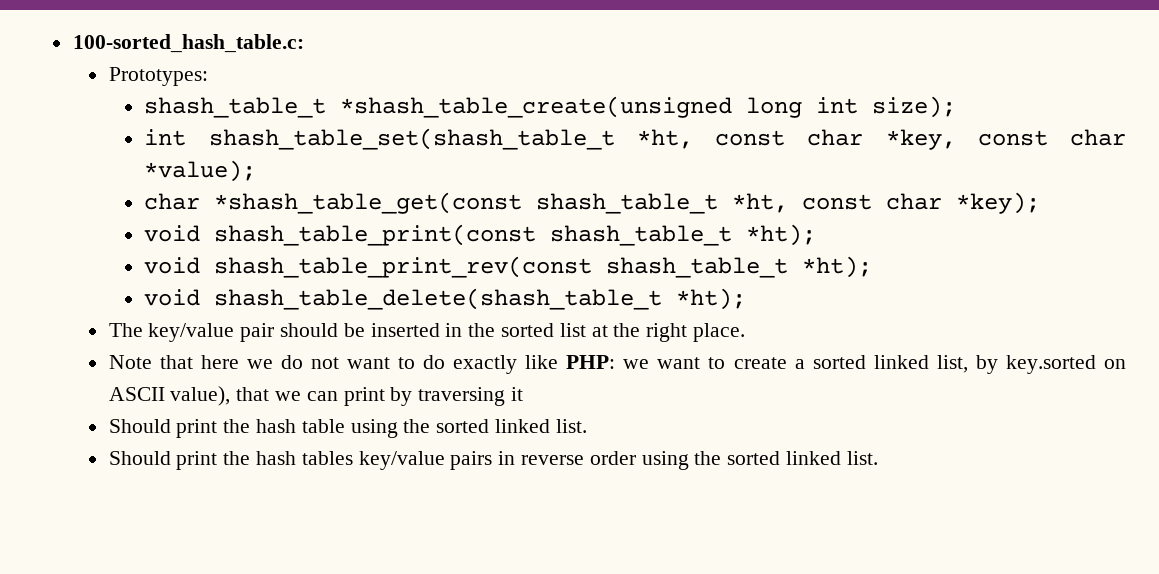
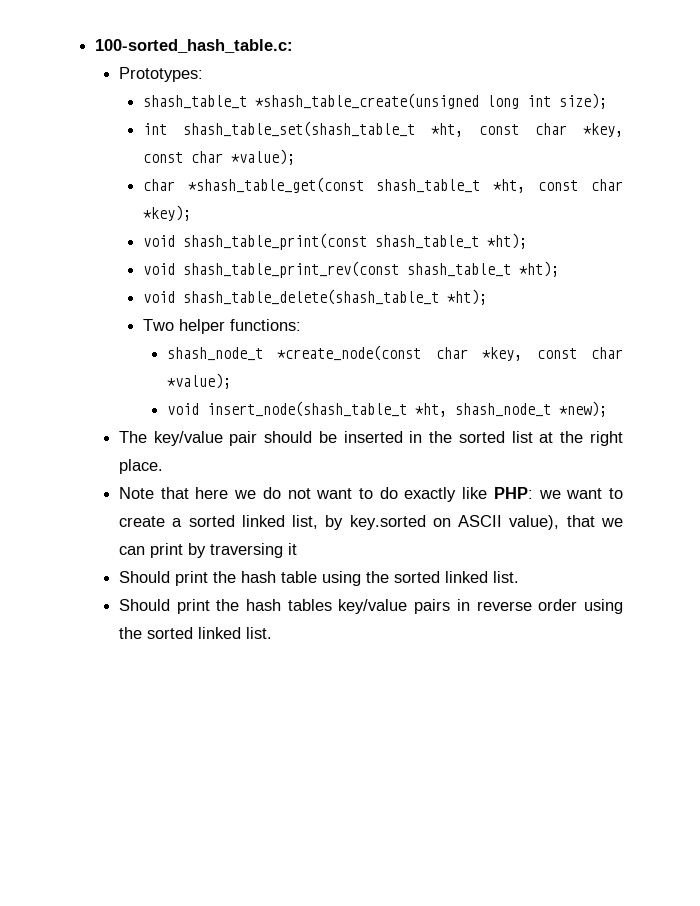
(747, 299) none -> [142,319,301,334] [166,345,623,361] [166,373,231,389] [166,401,607,417] // Two helper functions: // shash_node_t *create_node(const char *key, const char *value); // void insert_node(shash_table_t *ht, shash_node_t *new);

